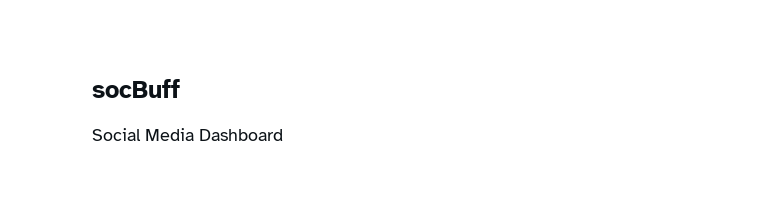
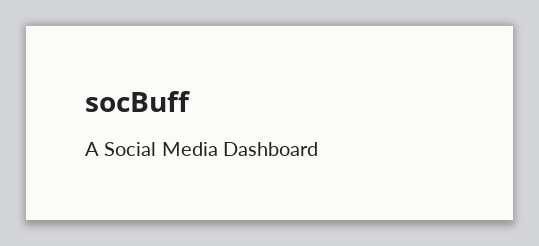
(180, 88) none -> [85,142,99,156] A

